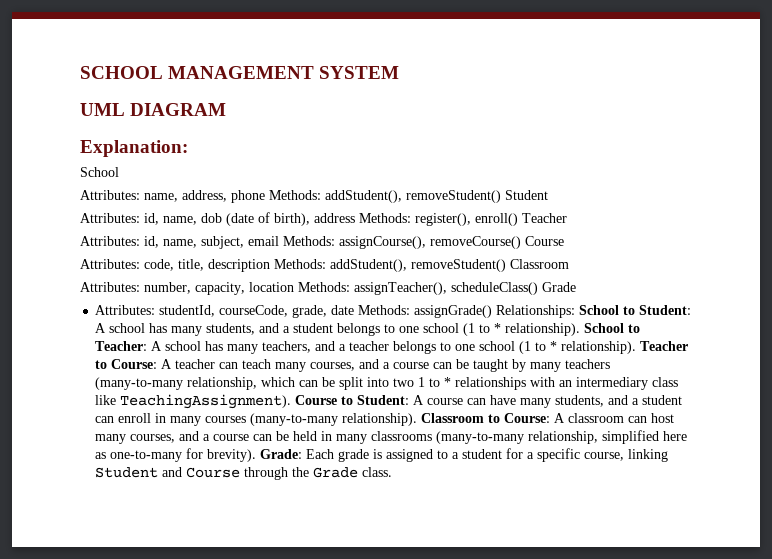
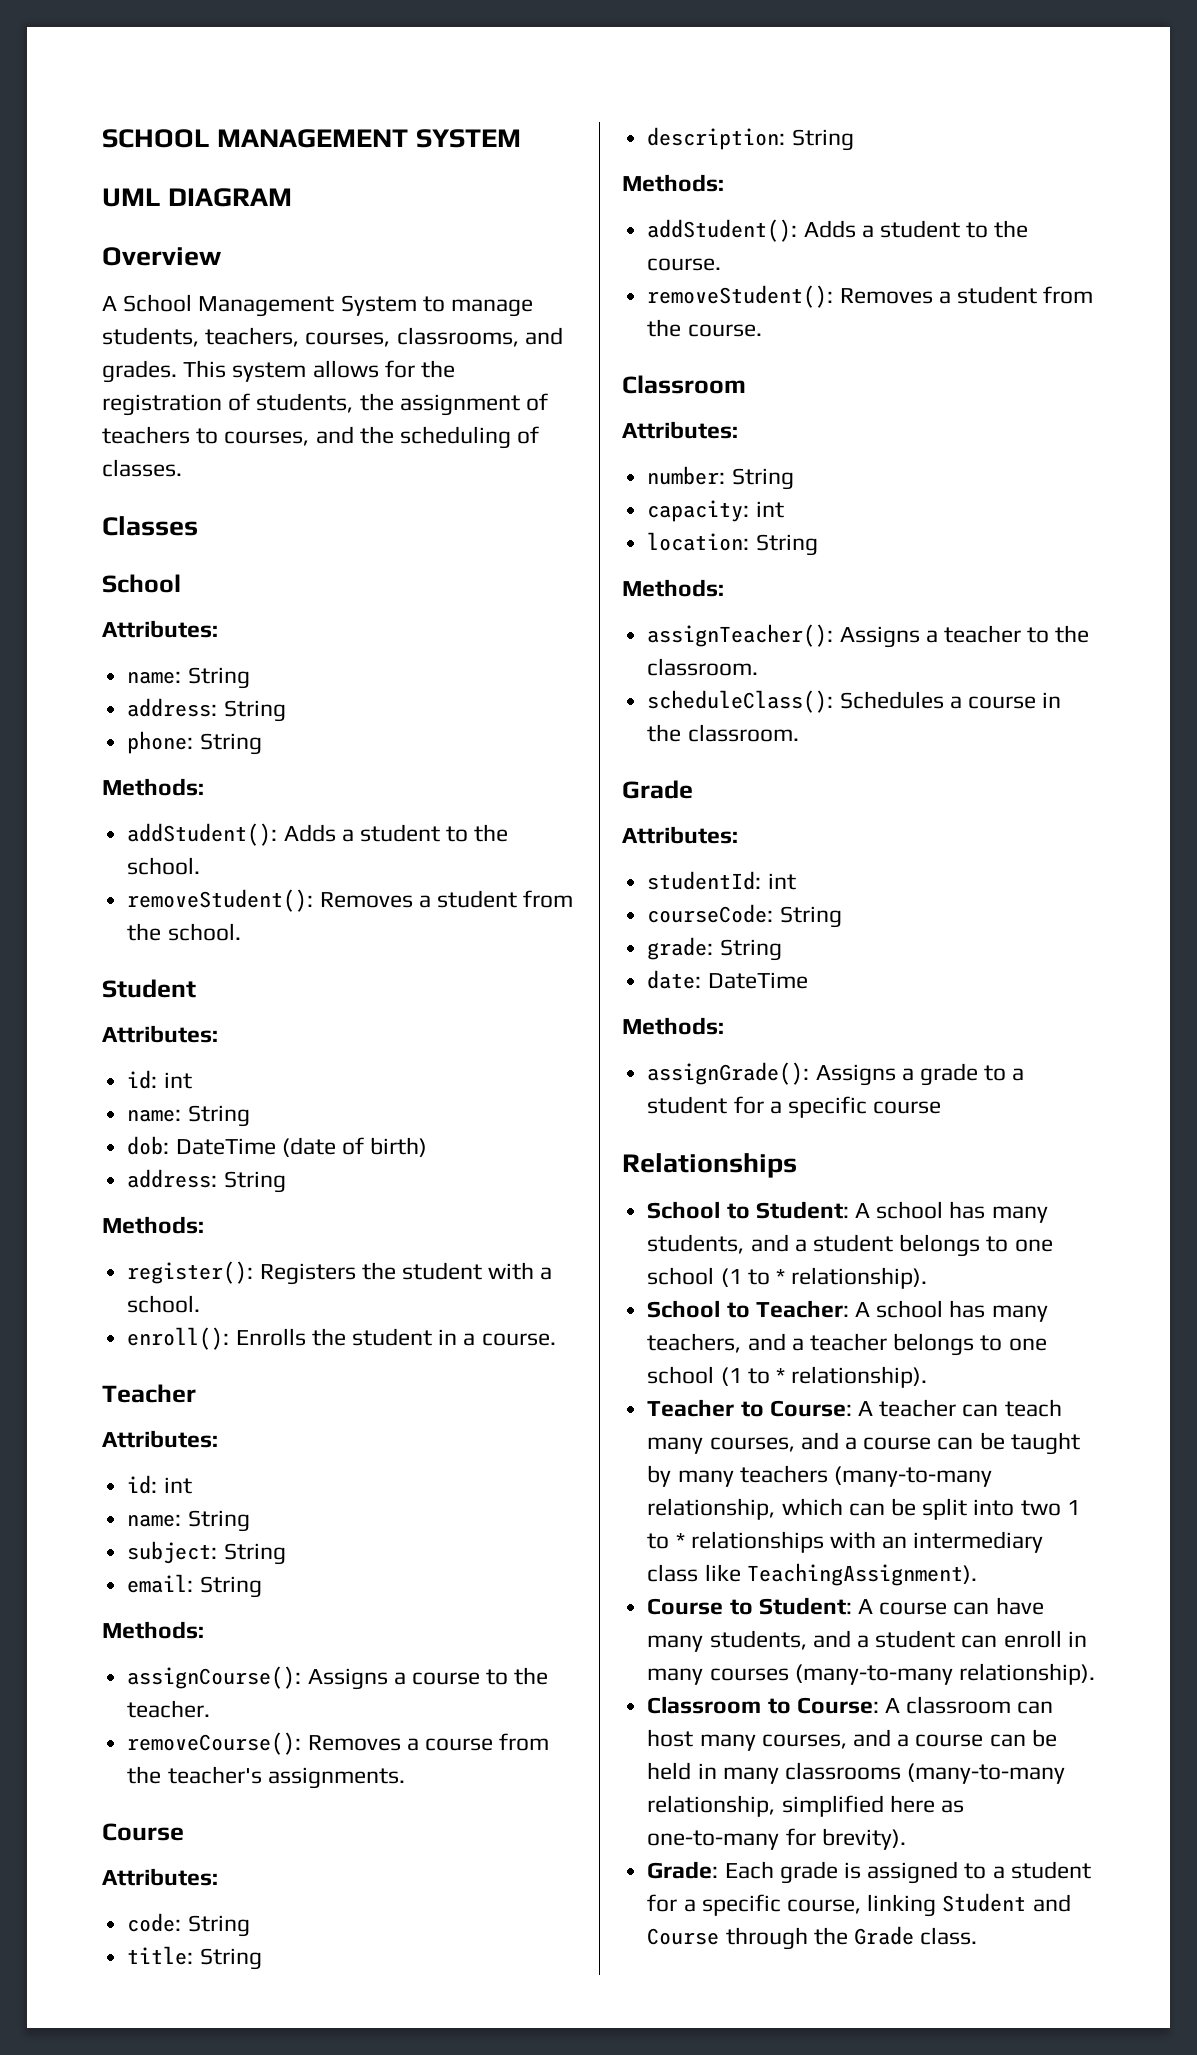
[80,140,188,157] [80,167,119,177] [80,190,548,203] [80,212,567,226] [80,236,564,249] [80,259,569,272] [80,282,576,295] [95,305,576,318] Explanation: // School // Attributes: name, address, phone Methods: addStudent(), removeStudent() Student // Attributes: id, name, dob (date of birth), address Methods: register(), enroll() Teacher // Attributes: id, name, subject, email Methods: assignCourse(), removeCourse() Course // Attributes: code, title, description Methods: addStudent(), removeStudent() Classroom // Attributes: number, capacity, location Methods: assignTeacher(), scheduleClass() Grade // Attributes: studentId, courseCode, grade, date Methods: assignGrade() Relationships: -> [102,247,221,266] [102,294,534,317] [102,327,563,347] [102,360,456,383] [102,393,549,416] [102,426,540,449] [102,459,182,477] [102,516,198,536] [102,574,181,593] [102,620,218,638] [127,667,250,689] [127,698,286,722] [127,731,262,755] [102,778,204,796] [127,823,509,846] [127,857,201,875] [127,889,574,912] [127,923,241,941] [102,979,196,998] [102,1025,218,1043] [127,1070,192,1089] [127,1105,250,1127] [127,1136,428,1157] [127,1169,286,1193] [102,1216,204,1234] [127,1261,553,1285] [127,1295,201,1313] [127,1327,556,1350] [102,1384,196,1403] [102,1430,218,1448] [127,1475,192,1494] [127,1510,250,1532] [127,1541,286,1565] [127,1574,262,1598] [102,1621,204,1639] [127,1666,549,1690] [127,1700,211,1718] [127,1732,550,1755] [127,1766,405,1789] [102,1823,184,1841] [102,1868,218,1886] [127,1913,250,1937] [127,1946,262,1970] [647,127,854,151] [622,174,724,192] [647,219,1029,242] [647,258,722,271] [647,285,1094,308] [647,319,762,337] [622,375,746,394] [622,421,738,439] [647,466,794,490] [647,500,784,522] [647,532,818,556] [622,579,724,597] [647,624,1090,648] [647,658,759,676] [647,690,1062,713] [647,724,799,742] [622,780,693,799] [622,826,738,844] [647,871,796,890] [647,904,842,928] [647,937,782,961] [647,970,808,989] [622,1017,724,1035] [647,1062,1025,1086] [647,1096,942,1118] [622,1153,797,1178] Overview // A School Management System to manage students, teachers, courses, classrooms, and grades. This system allows for the registration of students, the assignment of teachers to courses, and the scheduling of classes. // Classes // School // Attributes: // name: String // address: String // phone: String // Methods: // addStudent(): Adds a student to the school. // removeStudent(): Removes a student from the school. // Student // Attributes: // id: int // name: String // dob: DateTime (date of birth) // address: String // Methods: // register(): Registers the student with a school. // enroll(): Enrolls the student in a course. // Teacher // Attributes: // id: int // name: String // subject: String // email: String // Methods: // assignCourse(): Assigns a course to the teacher. // removeCourse(): Removes a course from the teacher's assignments. // Course // Attributes: // code: String // title: String // description: String // Methods: // addStudent(): Adds a student to the course. // removeStudent(): Removes a student from the course. // Classroom // Attributes: // number: String // capacity: int // location: String // Methods: // assignTeacher(): Assigns a teacher to the classroom. // scheduleClass(): Schedules a course in the classroom. // Grade // Attributes: // studentId: int // courseCode: String // grade: String // date: DateTime // Methods: // assignGrade(): Assigns a grade to a student for a specific course // Relationships //
(581, 329) none -> (928, 1278) //
(637, 347) none -> (928, 1377) //
(292, 401) none -> (977, 1574) //
(418, 419) none -> (1095, 1674) //
(257, 455) none -> (906, 1839) //

